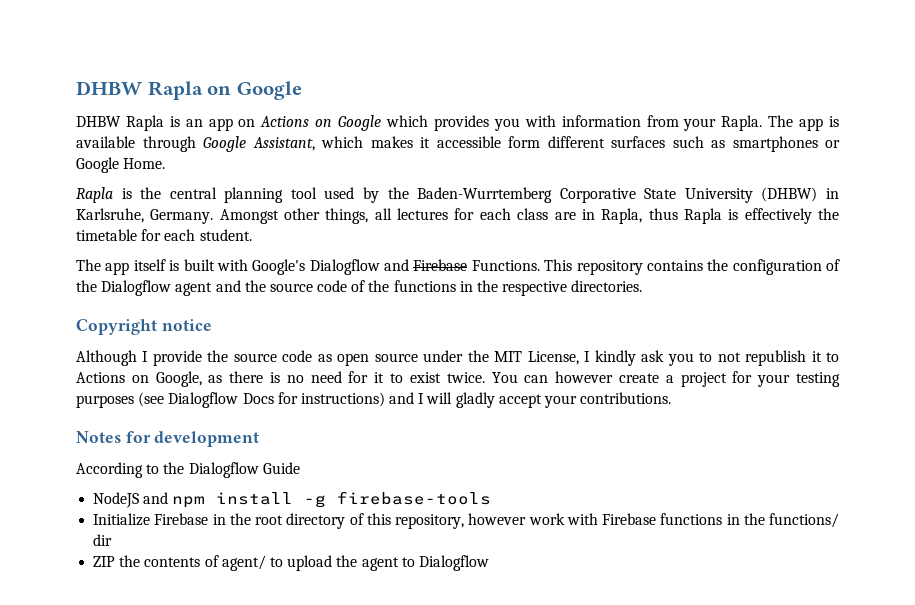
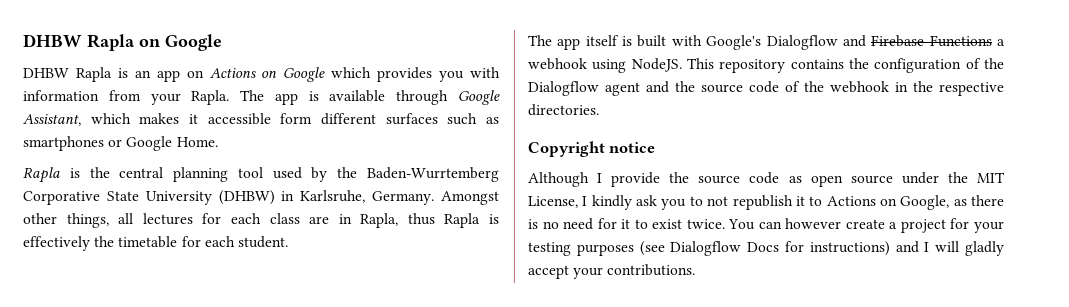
[471,260,540,271] Functions. -> [929,35,1005,47] [528,58,682,73] Functions a webhook using NodeJS.
[393,280,456,292] functions -> [830,81,889,93] webhook
[76,431,260,447] [76,462,300,478] [93,491,492,508] [93,513,840,529] [93,534,113,546] [93,555,489,571] // Notes for development // According to the Dialogflow Guide // NodeJS and npm install -g firebase-tools // Initialize Firebase in the root directory of this repository, however work with Firebase functions in the functions/ dir // ZIP the contents of agent/ to upload the agent to Dialogflow -> (696, 270) none

